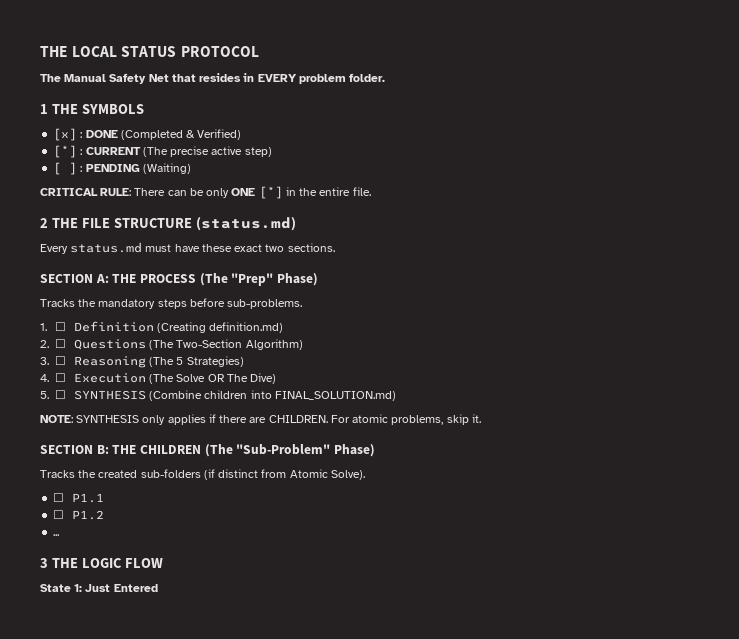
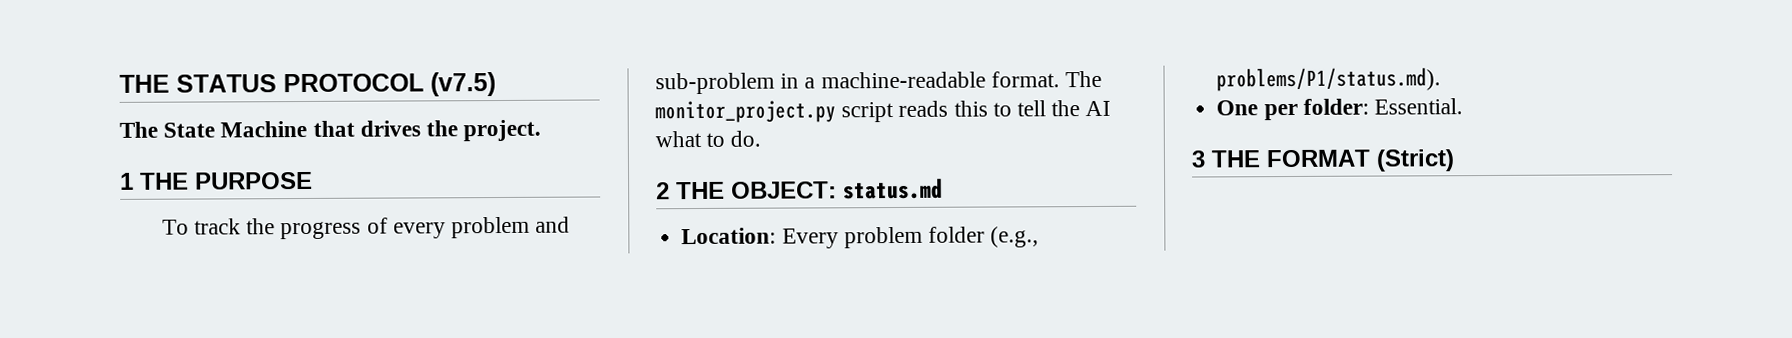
[40,46,118,57] THE LOCAL -> [119,74,170,93] THE
[40,73,386,84] [40,104,144,114] [53,128,242,141] [53,145,272,158] [53,162,191,175] [40,186,371,199] [40,217,296,231] [40,242,335,254] [40,273,318,286] [40,298,303,309] [40,321,284,333] [40,339,303,350] [40,356,244,368] [40,373,277,384] [40,390,396,401] [40,414,481,425] [40,444,375,457] [40,469,365,480] [53,493,105,503] [53,510,105,520] [53,534,60,536] [40,558,163,568] [40,584,158,592] // The Manual Safety Net that resides in EVERY problem folder. // 1 THE SYMBOLS // [x] : DONE (Completed & Verified) // [*] : CURRENT (The precise active step) // [ ] : PENDING (Waiting) // CRITICAL RULE: There can be only ONE [*] in the entire file. // 2 THE FILE STRUCTURE (status.md) // Every status.md must have these exact two sections. // SECTION A: THE PROCESS (The "Prep" Phase) // Tracks the mandatory steps before sub-problems. // 1. ☐ Definition (Creating definition.md) // 2. ☐ Questions (The Two-Section Algorithm) // 3. ☐ Reasoning (The 5 Strategies) // 4. ☐ Execution (The Solve OR The Dive) // 5. ☐ SYNTHESIS (Combine children into FINAL_SOLUTION.md) // NOTE: SYNTHESIS only applies if there are CHILDREN. For atomic problems, skip it. // SECTION B: THE CHILDREN (The "Sub-Problem" Phase) // Tracks the created sub-folders (if distinct from Atomic Solve). // ☐ P1.1 // ☐ P1.2 // ... // 3 THE LOGIC FLOW // State 1: Just Entered -> [430,72,496,97] [119,119,542,142] [120,171,313,190] [161,216,571,240] [655,70,1103,95] [655,100,1112,124] [655,130,762,148] [656,178,943,200] [681,226,1040,249] [1216,67,1442,92] [1216,98,1463,121] [1191,149,1455,172] (v7.5) // The State Machine that drives the project. // 1 THE PURPOSE // To track the progress of every problem and sub-problem in a machine-readable format. The monitor_project.py script reads this to tell the AI what to do. // 2 THE OBJECT: status.md // Location: Every problem folder (e.g., problems/P1/status.md). // One per folder: Essential. // 3 THE FORMAT (Strict)

